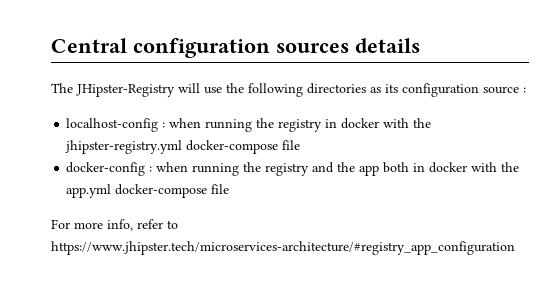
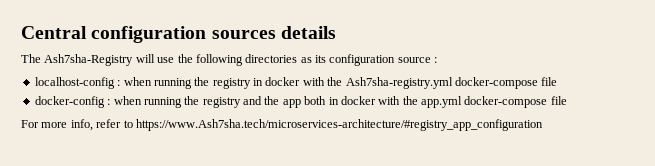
[76,84,175,97] JHipster-Registry -> [44,54,134,66] Ash7sha-Registry
[65,140,183,154] jhipster-registry.yml -> [345,77,453,89] Ash7sha-registry.yml
[51,241,515,255] https://www.jhipster.tech/microservices-architecture/#registry_app_configuration -> [135,119,543,131] https://www.Ash7sha.tech/microservices-architecture/#registry_app_configuration

